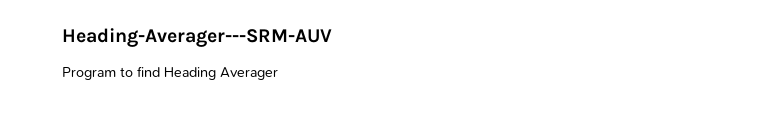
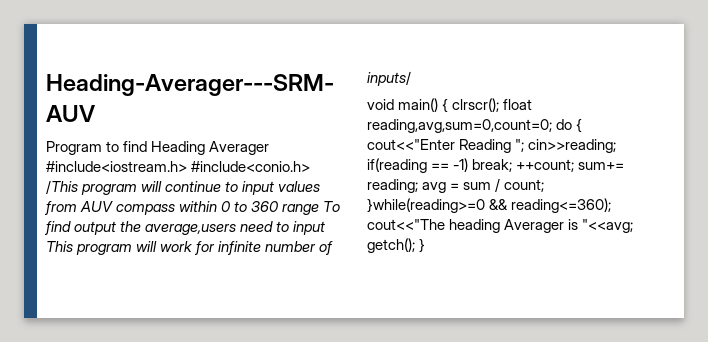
(278, 73) none -> [46,161,311,172] [46,180,321,195] [44,201,341,215] [44,221,326,235] [46,241,334,255] [367,71,411,86] [367,98,533,113] [367,118,583,133] [367,139,617,153] [367,158,625,173] [367,178,545,193] [367,198,612,213] [367,219,634,233] [367,238,426,253] #include<iostream.h> #include<conio.h> /This program will continue to input values from AUV compass within 0 to 360 range To find output the average,users need to input This program will work for infinite number of inputs/ // void main() { clrscr(); float reading,avg,sum=0,count=0; do { cout<<"Enter Reading "; cin>>reading; if(reading == -1) break; ++count; sum+= reading; avg = sum / count; }while(reading>=0 && reading<=360); cout<<"The heading Averager is "<<avg; getch(); }

